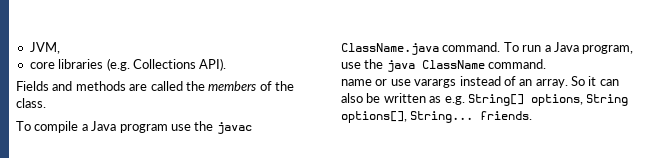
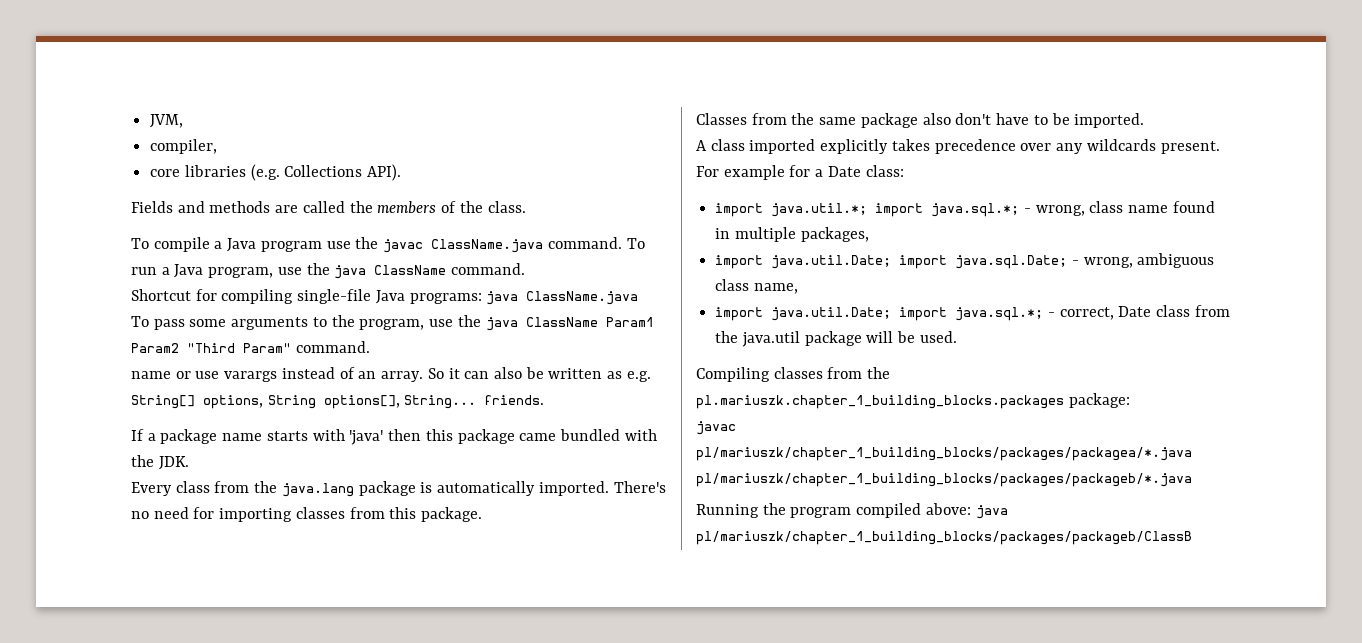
(60, 48) none -> [150,139,218,154] // compiler,
(547, 64) none -> [131,289,639,305] [131,315,654,331] [131,341,370,353] // Shortcut for compiling single-file Java programs: java ClassName.java // To pass some arguments to the program, use the java ClassName Param1 Param2 "Third Param" command.
(533, 115) none -> [131,429,657,445] [131,455,189,470] [131,481,666,497] [131,507,483,522] [696,113,1145,128] [696,139,1220,154] [696,165,904,180] [715,201,1215,217] [715,227,869,242] [715,253,1215,269] [715,279,798,294] [715,305,1230,321] [715,331,957,347] [696,367,891,382] [696,393,1130,409] [696,421,736,435] [696,447,1192,461] [696,473,1192,487] [696,503,1008,519] [696,531,1192,545] // If a package name starts with 'java' then this package came bundled with the JDK. // Every class from the java.lang package is automatically imported. There's no need for importing classes from this package. // Classes from the same package also don't have to be imported. // A class imported explicitly takes precedence over any wildcards present. For example for a Date class: // import java.util.*; import java.sql.*; - wrong, class name found in multiple packages, // import java.util.Date; import java.sql.Date; - wrong, ambiguous class name, // import java.util.Date; import java.sql.*; - correct, Date class from the java.util package will be used. // Compiling classes from the pl.mariuszk.chapter_1_building_blocks.packages package: // javac pl/mariuszk/chapter_1_building_blocks/packages/packagea/*.java pl/mariuszk/chapter_1_building_blocks/packages/packageb/*.java // Running the program compiled above: java pl/mariuszk/chapter_1_building_blocks/packages/packageb/ClassB

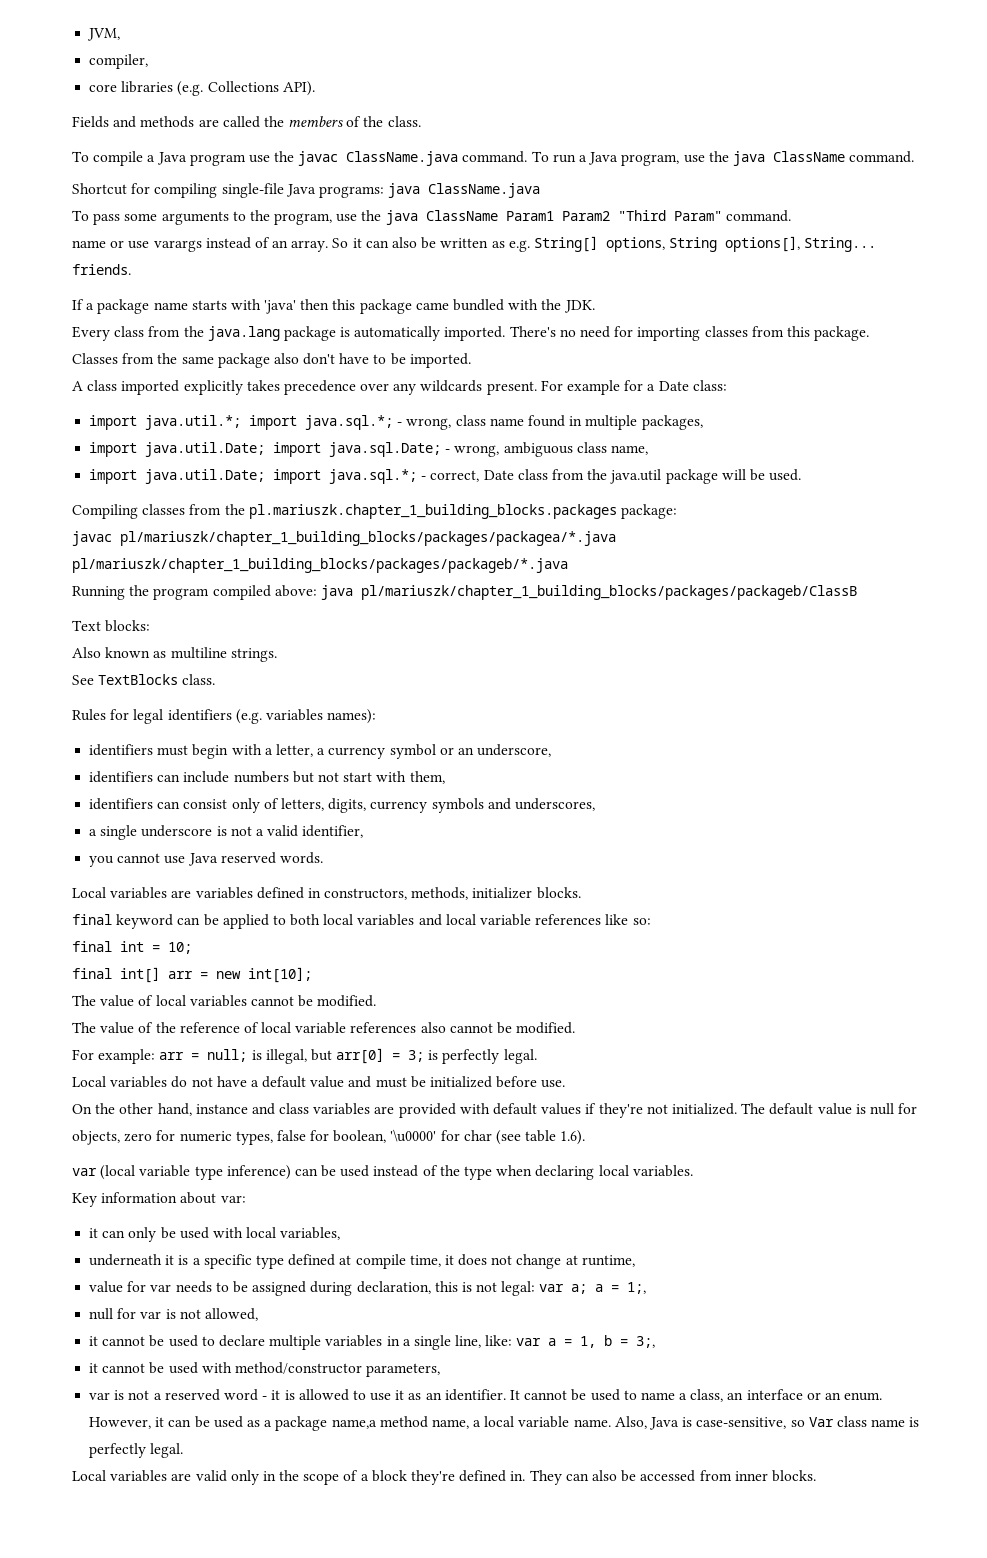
(1192, 538) none -> [72,620,151,632] [72,647,277,662] [72,674,216,685] [72,709,377,724] [89,744,552,759] [89,771,445,784] [89,798,595,813] [89,825,364,840] [89,852,323,867] [72,887,581,900] [72,914,651,929] [72,941,192,954] [72,967,312,983] [72,995,377,1007] [72,1022,576,1034] [72,1048,537,1064] [72,1076,566,1088] [72,1103,918,1118] [72,1129,586,1145] [72,1165,693,1180] [72,1192,246,1207] [89,1227,341,1242] [89,1254,635,1269] [89,1281,647,1296] [89,1308,258,1321] [89,1335,656,1350] [89,1362,441,1377] [89,1389,883,1402] [89,1416,920,1431] [89,1443,184,1458] [72,1470,816,1485] // Text blocks: // Also known as multiline strings. // See TextBlocks class. // Rules for legal identifiers (e.g. variables names): // identifiers must begin with a letter, a currency symbol or an underscore, // identifiers can include numbers but not start with them, // identifiers can consist only of letters, digits, currency symbols and underscores, // a single underscore is not a valid identifier, // you cannot use Java reserved words. // Local variables are variables defined in constructors, methods, initializer blocks. // final keyword can be applied to both local variables and local variable references like so: // final int = 10; // final int[] arr = new int[10]; // The value of local variables cannot be modified. // The value of the reference of local variable references also cannot be modified. // For example: arr = null; is illegal, but arr[0] = 3; is perfectly legal. // Local variables do not have a default value and must be initialized before use. // On the other hand, instance and class variables are provided with default values if they're not initialized. The default value is null for objects, zero for numeric types, false for boolean, '\u0000' for char (see table 1.6). // var (local variable type inference) can be used instead of the type when declaring local variables. // Key information about var: // it can only be used with local variables, // underneath it is a specific type defined at compile time, it does not change at runtime, // value for var needs to be assigned during declaration, this is not legal: var a; a = 1;, // null for var is not allowed, // it cannot be used to declare multiple variables in a single line, like: var a = 1, b = 3;, // it cannot be used with method/constructor parameters, // var is not a reserved word - it is allowed to use it as an identifier. It cannot be used to name a class, an interface or an enum. However, it can be used as a package name,a method name, a local variable name. Also, Java is case-sensitive, so Var class name is perfectly legal. // Local variables are valid only in the scope of a block they're defined in. They can also be accessed from inner blocks.

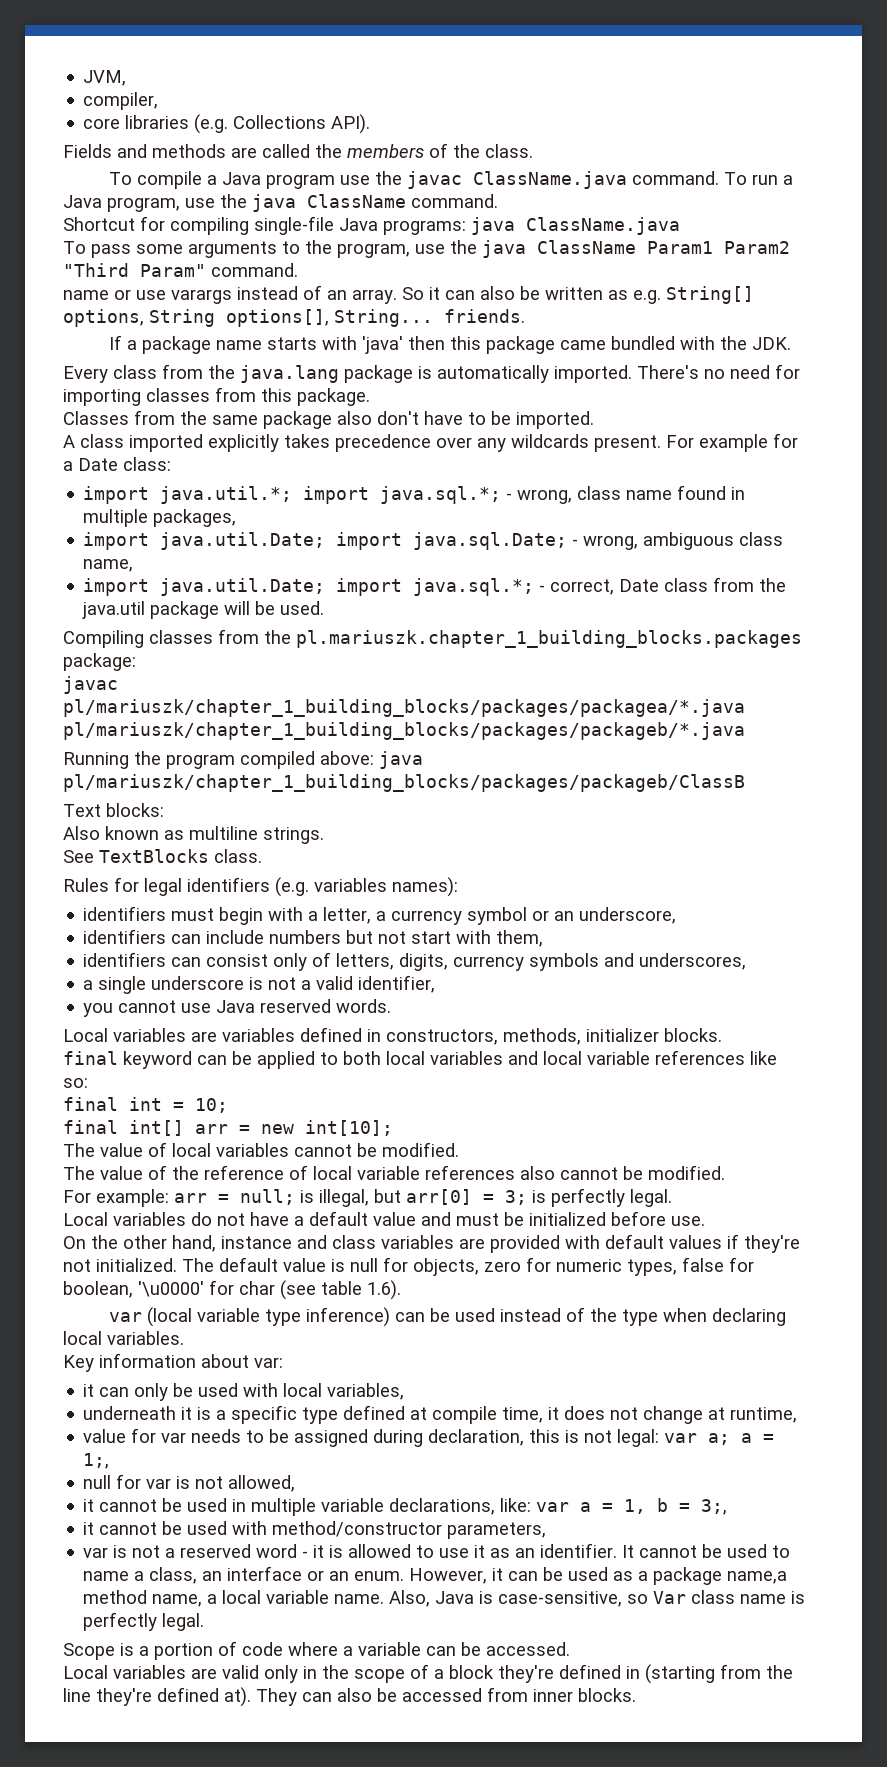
[201,1335,482,1350] to declare multiple variables in a single line, -> [232,1498,496,1516] in multiple variable declarations,
(184, 1450) none -> [63,1641,570,1660] // Scope is a portion of code where a variable can be accessed.
[510,1471,526,1481] in. -> [626,1664,793,1684] [63,1687,251,1707] in (starting from the line they're defined at).

